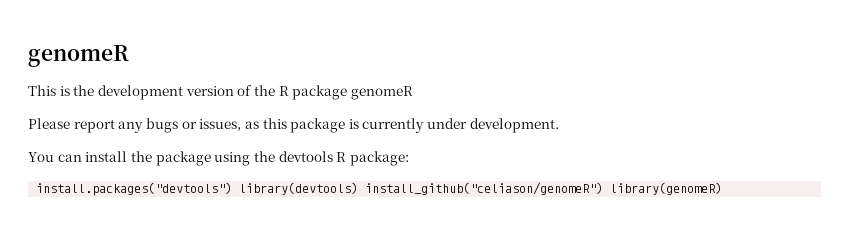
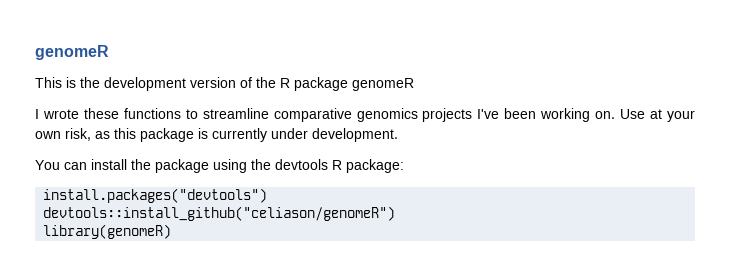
[28,118,242,133] Please report any bugs or issues, -> [35,108,695,122] [35,128,91,141] I wrote these functions to streamline comparative genomics projects I've been working on. Use at your own risk,
[239,182,604,195] library(devtools) install_github("celiason/genomeR") -> [43,206,396,221] // devtools::install_github("celiason/genomeR") //

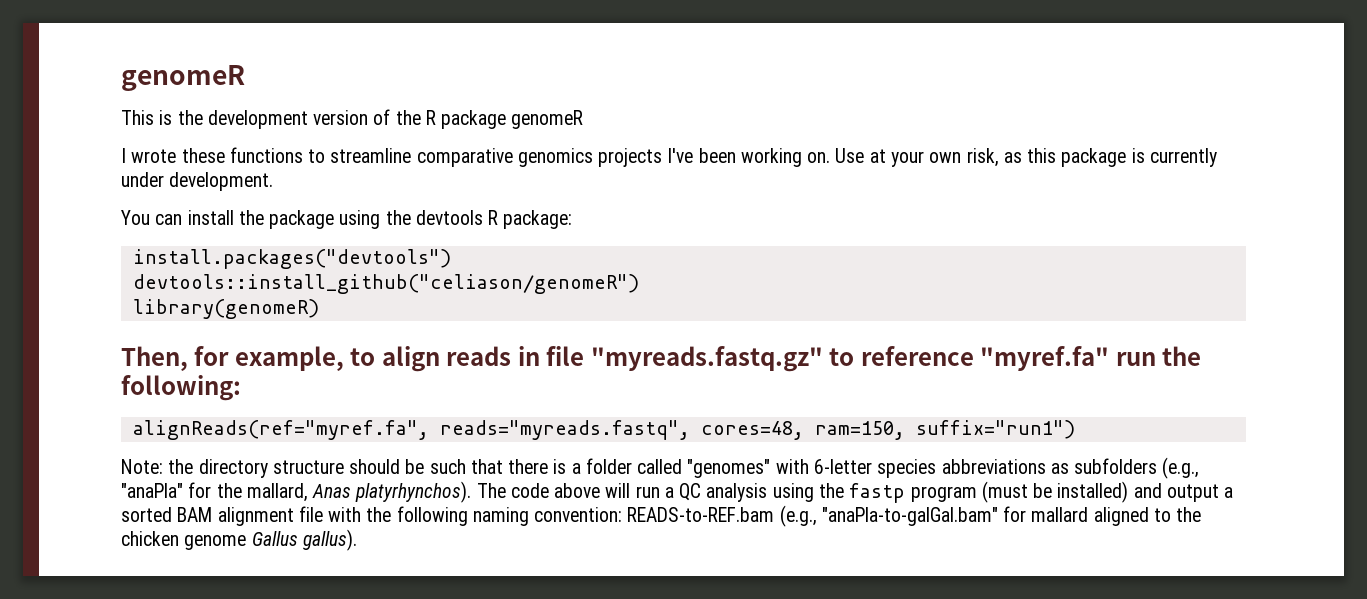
(172, 231) none -> [121,346,1202,372] [121,375,241,401] [132,420,1075,440] [121,457,1200,479] [121,481,1234,503] [121,505,1202,527] [121,529,357,551] // Then, for example, to align reads in file "myreads.fastq.gz" to reference "myref.fa" run the following: // alignReads(ref="myref.fa", reads="myreads.fastq", cores=48, ram=150, suffix="run1") // Note: the directory structure should be such that there is a folder called "genomes" with 6-letter species abbreviations as subfolders (e.g., "anaPla" for the mallard, Anas platyrhynchos). The code above will run a QC analysis using the fastp program (must be installed) and output a sorted BAM alignment file with the following naming convention: READS-to-REF.bam (e.g., "anaPla-to-galGal.bam" for mallard aligned to the chicken genome Gallus gallus).

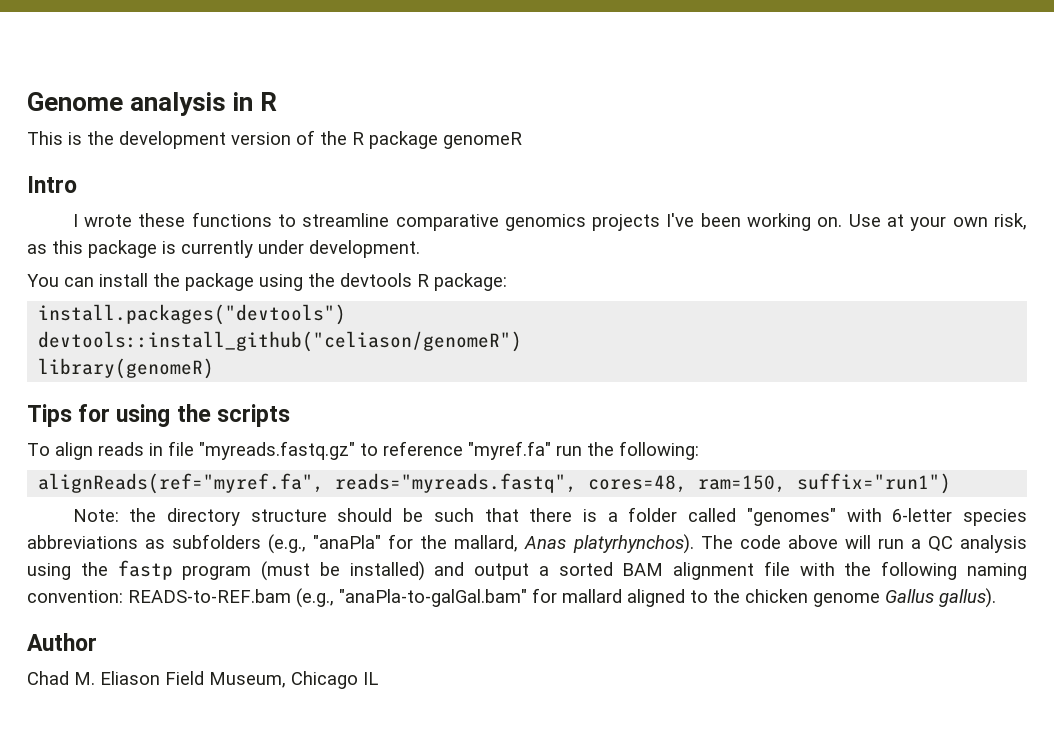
[121,65,245,91] genomeR -> [27,92,278,116] Genome analysis in R
(584, 119) none -> [27,176,77,193] // Intro
[121,346,376,371] Then, for example, to -> [27,404,290,427] [27,443,50,456] Tips for using the scripts // To
(357, 540) none -> [27,633,97,651] [27,671,378,689] // Author // Chad M. Eliason Field Museum, Chicago IL

